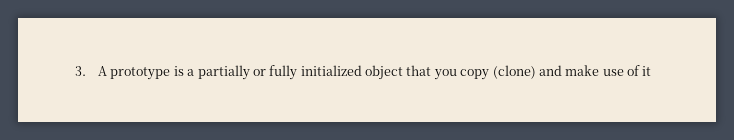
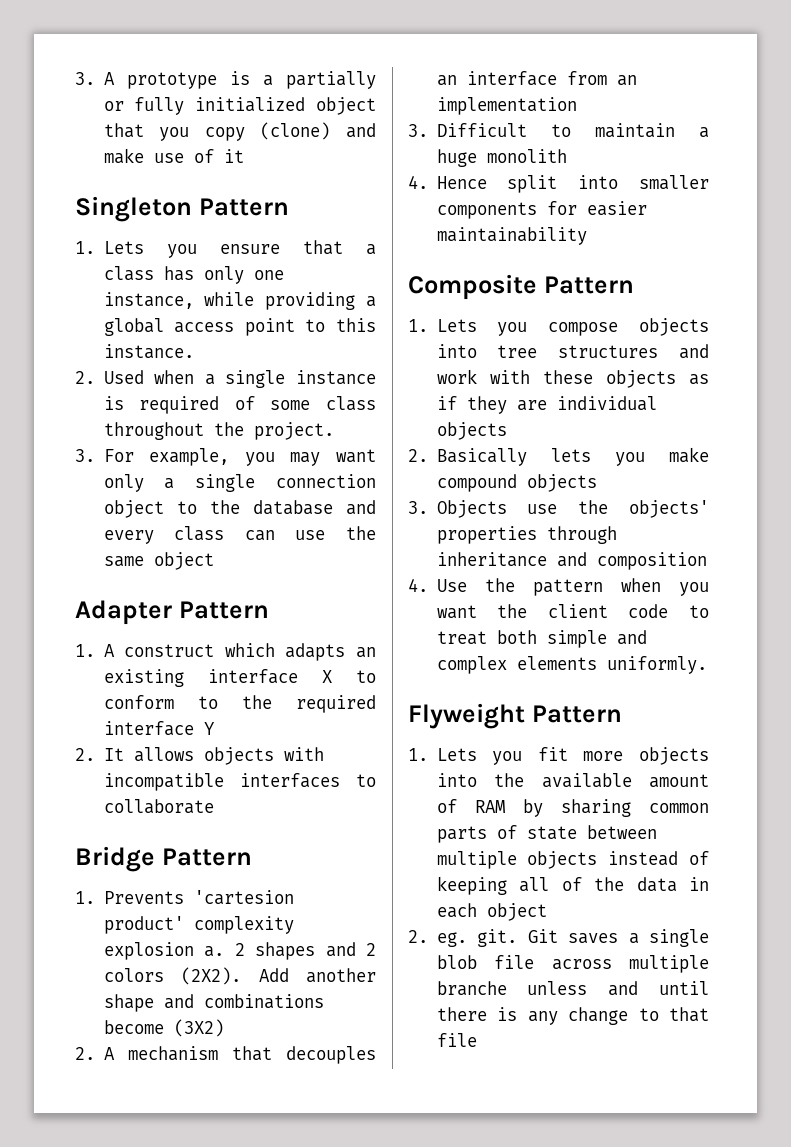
(652, 71) none -> [75,196,289,222] [75,240,376,258] [103,266,284,284] [103,292,376,310] [103,318,376,336] [103,344,194,359] [75,370,376,388] [103,396,376,414] [103,422,334,440] [75,448,376,466] [103,474,376,492] [103,500,376,518] [103,526,376,544] [103,552,214,570] [75,600,269,625] [75,643,376,661] [103,669,376,687] [103,695,376,713] [103,721,215,736] [75,747,324,765] [103,773,376,791] [103,799,214,814] [75,846,252,872] [75,890,294,905] [103,916,294,934] [103,942,376,960] [103,967,376,985] [103,994,324,1012] [103,1019,224,1037] [75,1046,376,1064] [436,71,637,86] [436,97,577,115] [408,123,709,138] [436,149,567,167] [408,175,709,193] [436,201,647,219] [436,227,587,245] [408,274,634,300] [408,318,709,336] [436,344,709,359] [436,369,709,388] [436,396,657,414] [436,422,507,440] [408,447,709,466] [436,474,597,492] [408,500,709,518] [436,526,617,544] [436,552,707,570] [408,578,709,596] [436,604,709,619] [436,630,647,648] [436,656,707,674] [408,703,622,729] [408,747,709,765] [436,773,709,788] [436,799,709,817] [436,825,657,843] [436,851,709,869] [436,876,709,895] [436,903,547,921] [408,929,709,947] [436,955,709,973] [436,981,709,996] [436,1007,709,1025] [436,1033,477,1047] // Singleton Pattern // 1. Lets you ensure that a class has only one instance, while providing a global access point to this instance. // 2. Used when a single instance is required of some class throughout the project. // 3. For example, you may want only a single connection object to the database and every class can use the same object // Adapter Pattern // 1. A construct which adapts an existing interface X to conform to the required interface Y // 2. It allows objects with incompatible interfaces to collaborate // Bridge Pattern // 1. Prevents 'cartesion product' complexity explosion a. 2 shapes and 2 colors (2X2). Add another shape and combinations become (3X2) // 2. A mechanism that decouples an interface from an implementation // 3. Difficult to maintain a huge monolith // 4. Hence split into smaller components for easier maintainability // Composite Pattern // 1. Lets you compose objects into tree structures and work with these objects as if they are individual objects // 2. Basically lets you make compound objects // 3. Objects use the objects' properties through inheritance and composition // 4. Use the pattern when you want the client code to treat both simple and complex elements uniformly. // Flyweight Pattern // 1. Lets you fit more objects into the available amount of RAM by sharing common parts of state between multiple objects instead of keeping all of the data in each object // 2. eg. git. Git saves a single blob file across multiple branche unless and until there is any change to that file

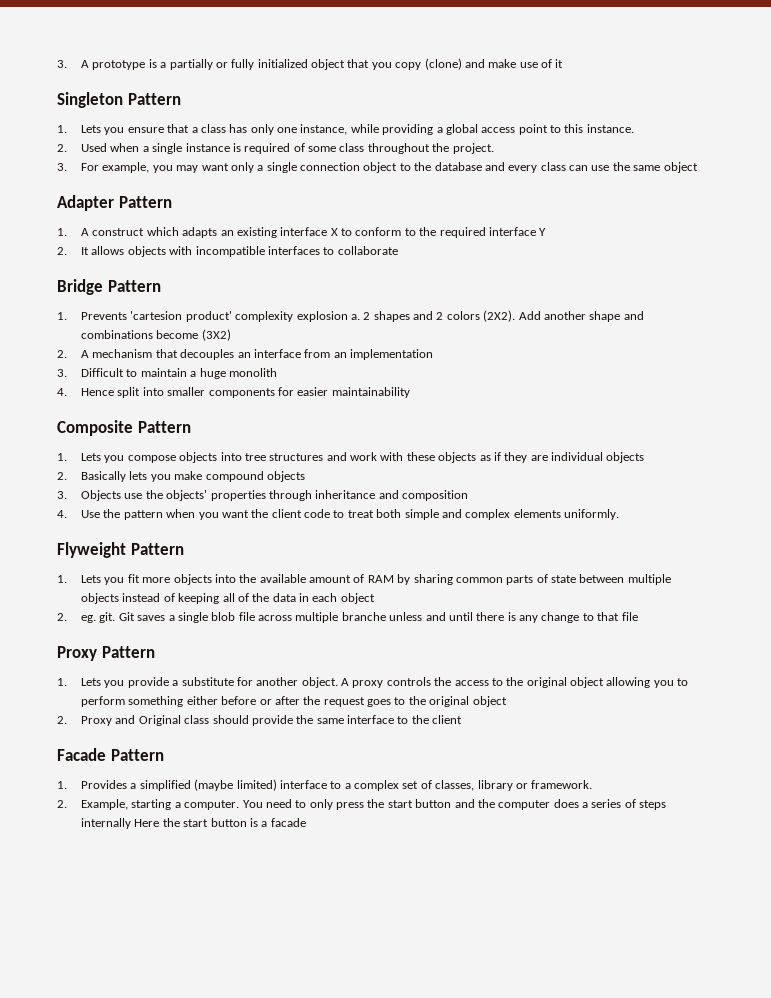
(477, 1040) none -> [57,646,155,661] [57,677,689,688] [81,696,507,707] [57,715,463,726] [57,748,164,761] [57,779,593,791] [57,799,667,810] [81,818,306,829] // Proxy Pattern // 1. Lets you provide a substitute for another object. A proxy controls the access to the original object allowing you to perform something either before or after the request goes to the original object // 2. Proxy and Original class should provide the same interface to the client // Facade Pattern // 1. Provides a simplified (maybe limited) interface to a complex set of classes, library or framework. // 2. Example, starting a computer. You need to only press the start button and the computer does a series of steps internally Here the start button is a facade

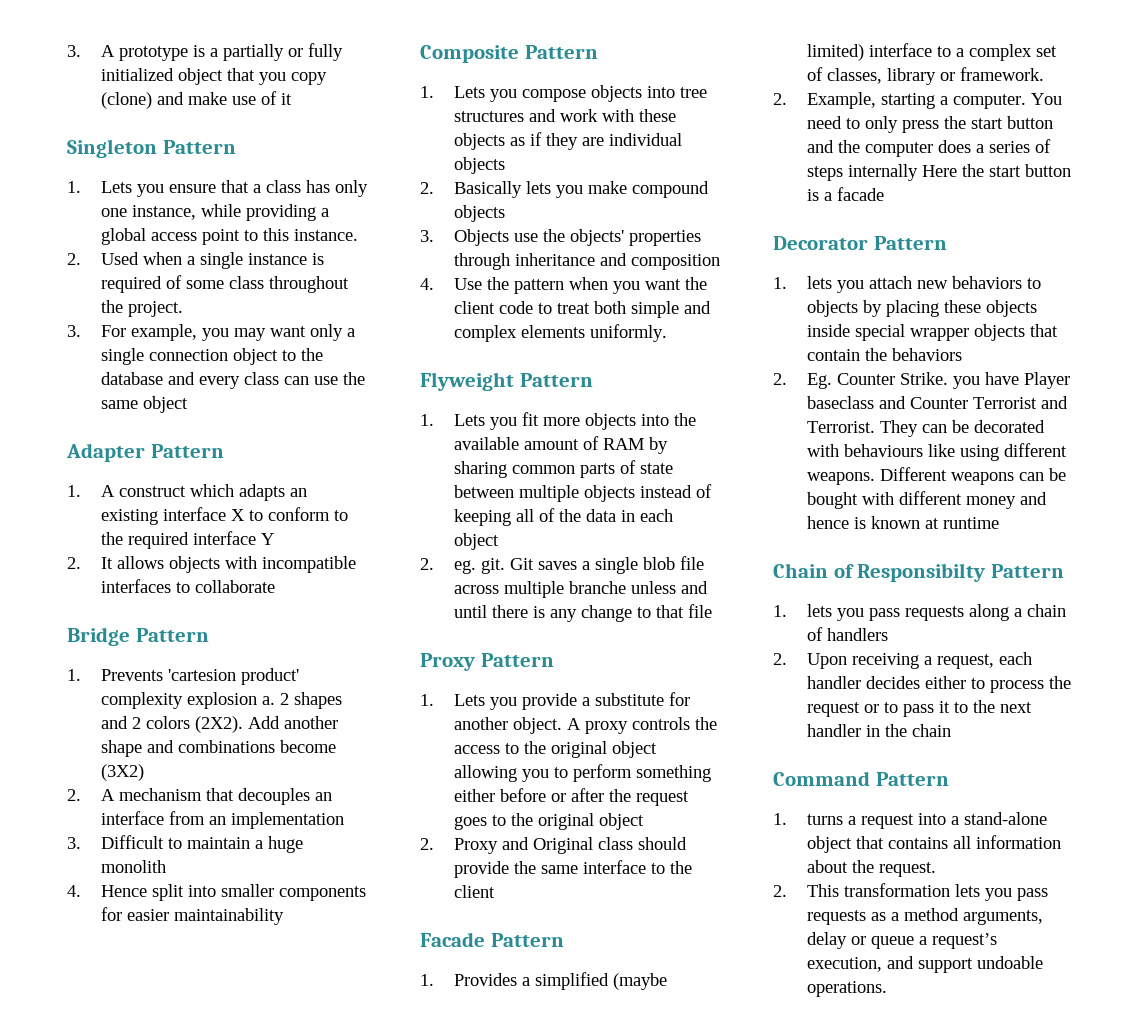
(306, 822) none -> [773,236,947,250] [773,276,1041,293] [806,300,1037,317] [806,324,1058,341] [806,348,962,361] [773,372,1070,389] [806,396,1068,409] [806,420,1045,437] [806,443,1067,461] [806,467,1066,485] [806,491,1047,509] [806,516,999,529] [773,563,1064,582] [773,604,1066,621] [806,627,888,641] [773,652,1032,669] [806,676,1071,693] [806,700,1032,717] [806,724,951,737] [773,771,949,786] [773,812,1047,829] [806,835,1061,853] [806,860,936,877] [773,883,1048,901] [806,908,1043,925] [806,932,997,949] [806,956,1043,973] [806,981,887,997] // Decorator Pattern // 1. lets you attach new behaviors to objects by placing these objects inside special wrapper objects that contain the behaviors // 2. Eg. Counter Strike. you have Player baseclass and Counter Terrorist and Terrorist. They can be decorated with behaviours like using different weapons. Different weapons can be bought with different money and hence is known at runtime // Chain of Responsibilty Pattern // 1. lets you pass requests along a chain of handlers // 2. Upon receiving a request, each handler decides either to process the request or to pass it to the next handler in the chain // Command Pattern // 1. turns a request into a stand-alone object that contains all information about the request. // 2. This transformation lets you pass requests as a method arguments, delay or queue a request’s execution, and support undoable operations.

